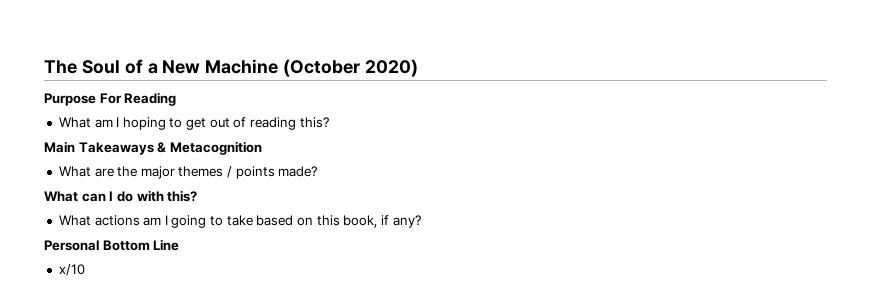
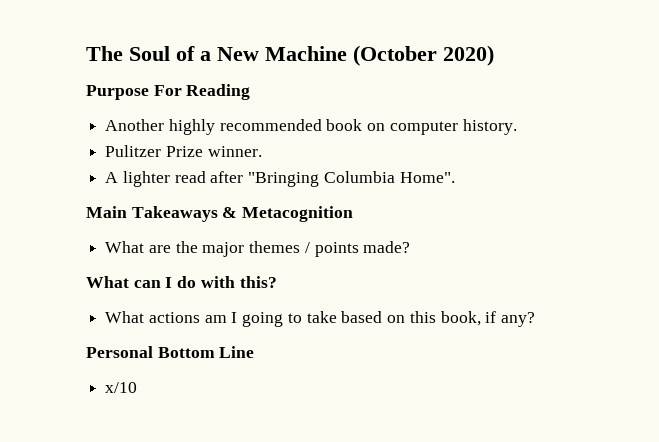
[58,117,329,130] What am I hoping to get out of reading this? -> [105,119,517,135] [105,145,262,157] [105,171,455,187] Another highly recommended book on computer history. // Pulitzer Prize winner. // A lighter read after "Bringing Columbia Home".

